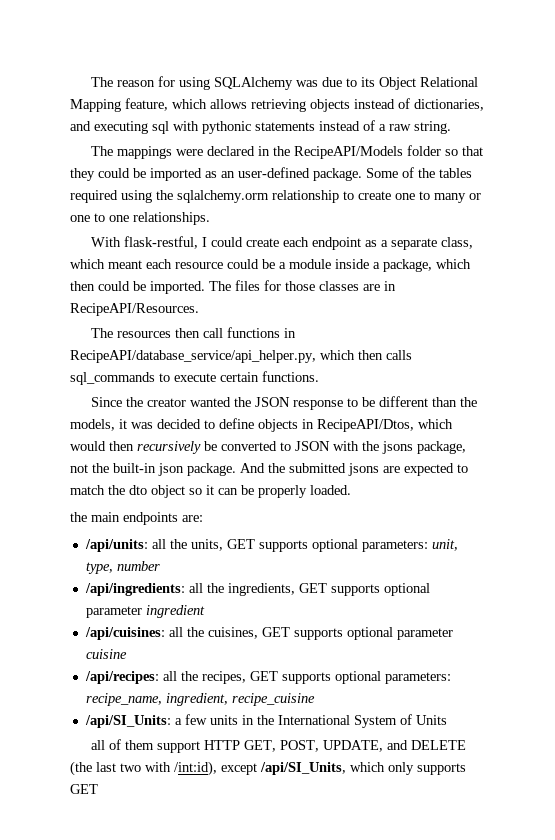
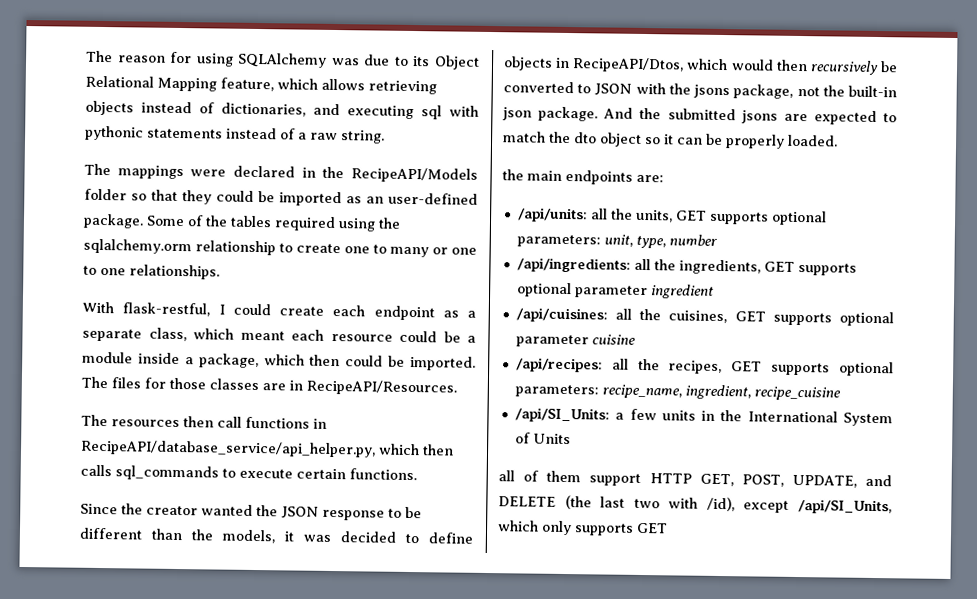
[174,761,217,776] /int:id), -> [706,496,735,512] /id),

